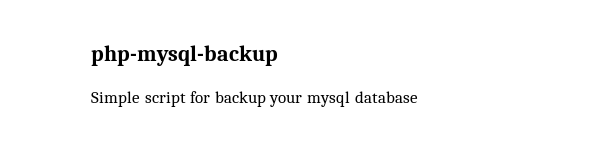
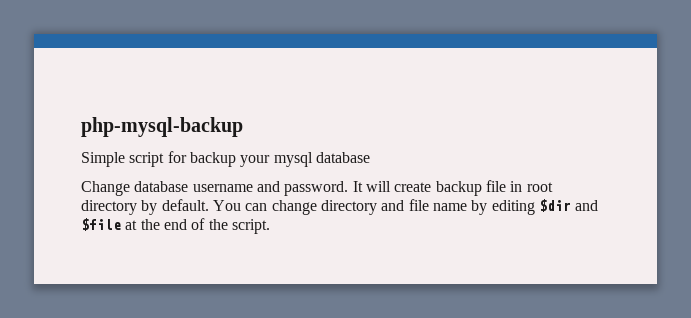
(418, 97) none -> [81,180,553,196] [81,199,599,215] [81,218,270,234] // Change database username and password. It will create backup file in root directory by default. You can change directory and file name by editing $dir and $file at the end of the script.

